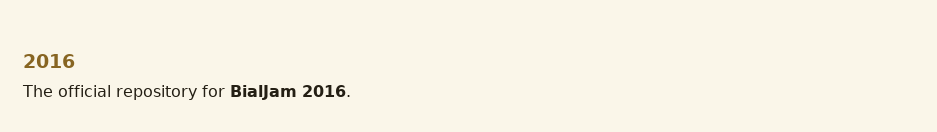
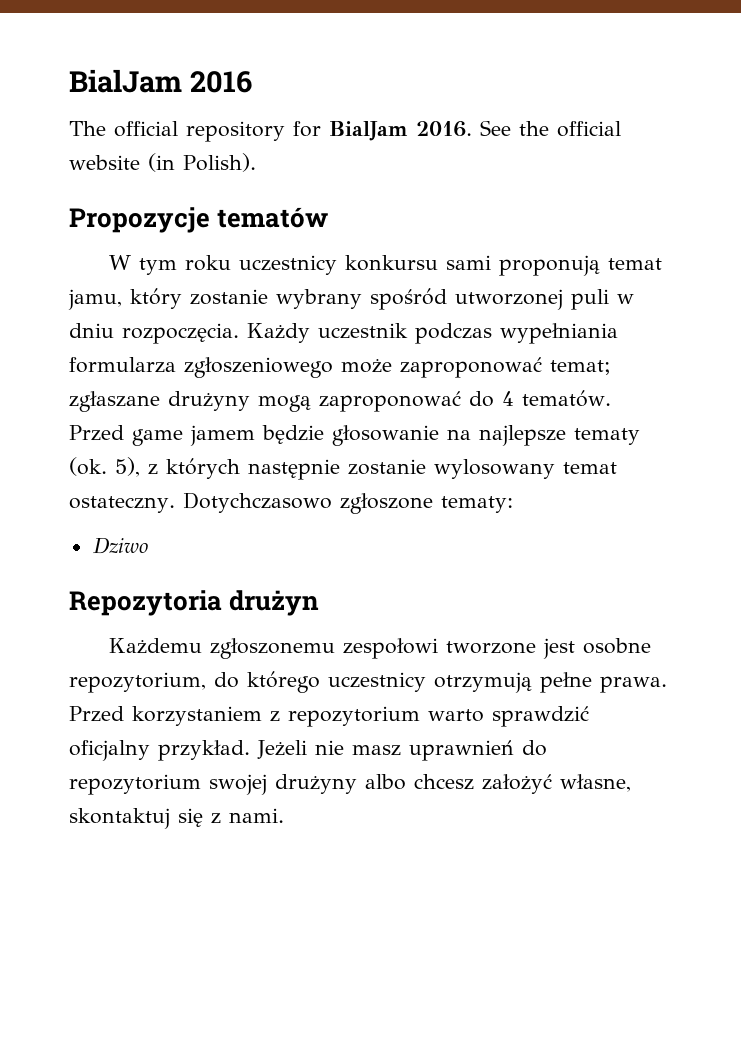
(23, 61) none -> [69,69,182,93] BialJam
(351, 91) none -> [480,120,621,137] [69,153,256,172] [69,207,329,233] [108,255,662,276] [68,288,634,310] [69,323,618,344] [69,357,611,378] [69,390,611,412] [69,425,640,446] [69,457,617,480] [69,492,513,514] [92,537,148,554] [69,590,320,616] [108,638,651,659] [69,671,667,693] [69,706,589,727] [69,740,547,761] [69,774,631,795] [69,808,284,829] See the official website (in Polish). // Propozycje tematów // W tym roku uczestnicy konkursu sami proponują temat jamu, który zostanie wybrany spośród utworzonej puli w dniu rozpoczęcia. Każdy uczestnik podczas wypełniania formularza zgłoszeniowego może zaproponować temat; zgłaszane drużyny mogą zaproponować do 4 tematów. Przed game jamem będzie głosowanie na najlepsze tematy (ok. 5), z których następnie zostanie wylosowany temat ostateczny. Dotychczasowo zgłoszone tematy: // Dziwo // Repozytoria drużyn // Każdemu zgłoszonemu zespołowi tworzone jest osobne repozytorium, do którego uczestnicy otrzymują pełne prawa. Przed korzystaniem z repozytorium warto sprawdzić oficjalny przykład. Jeżeli nie masz uprawnień do repozytorium swojej drużyny albo chcesz założyć własne, skontaktuj się z nami.

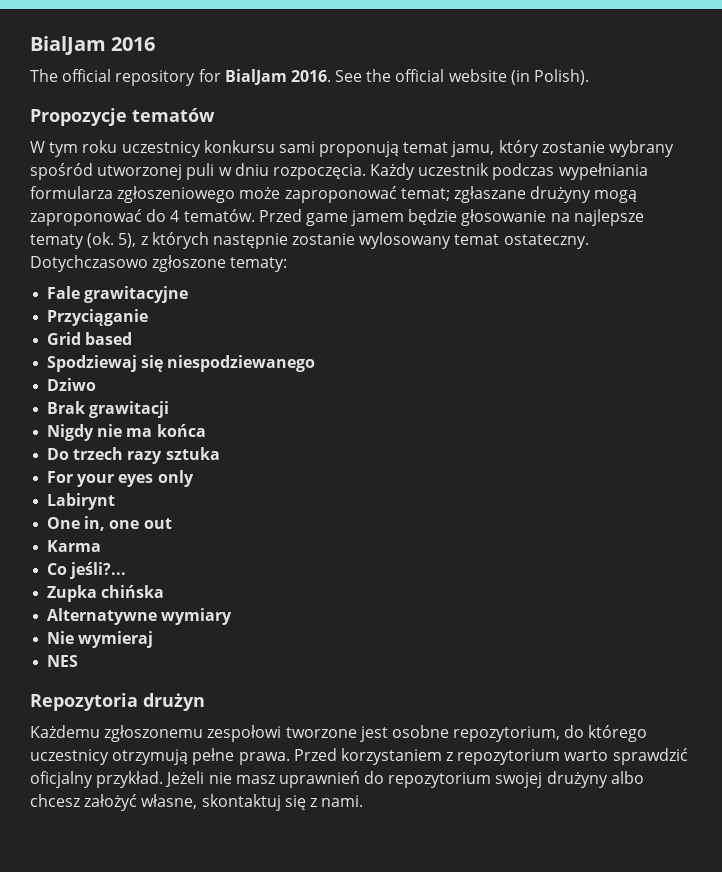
[92,537,148,554] Dziwo -> [47,286,189,303] [47,309,149,326] [47,332,133,345] [47,355,316,372] [47,378,97,391] [47,401,170,418] [47,424,206,441] [47,447,220,464] [47,470,194,487] [47,493,116,510] [47,516,172,531] [47,540,102,552] [47,562,127,579] [47,585,165,602] [47,608,233,625] [47,631,154,648] [47,655,79,667] Fale grawitacyjne // Przyciąganie // Grid based // Spodziewaj się niespodziewanego // Dziwo // Brak grawitacji // Nigdy nie ma końca // Do trzech razy sztuka // For your eyes only // Labirynt // One in, one out // Karma // Co jeśli?... // Zupka chińska // Alternatywne wymiary // Nie wymieraj // NES

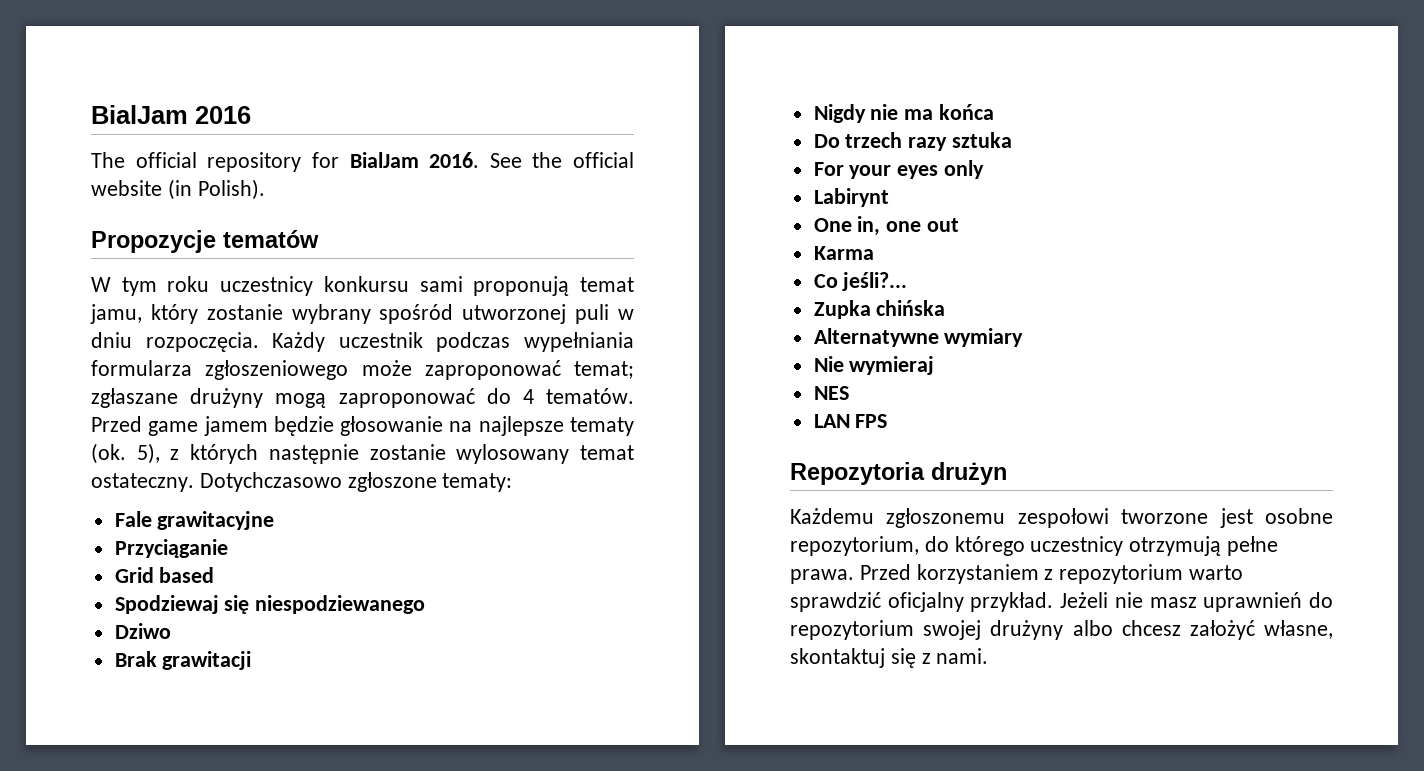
(79, 661) none -> [813,414,888,428] // LAN FPS

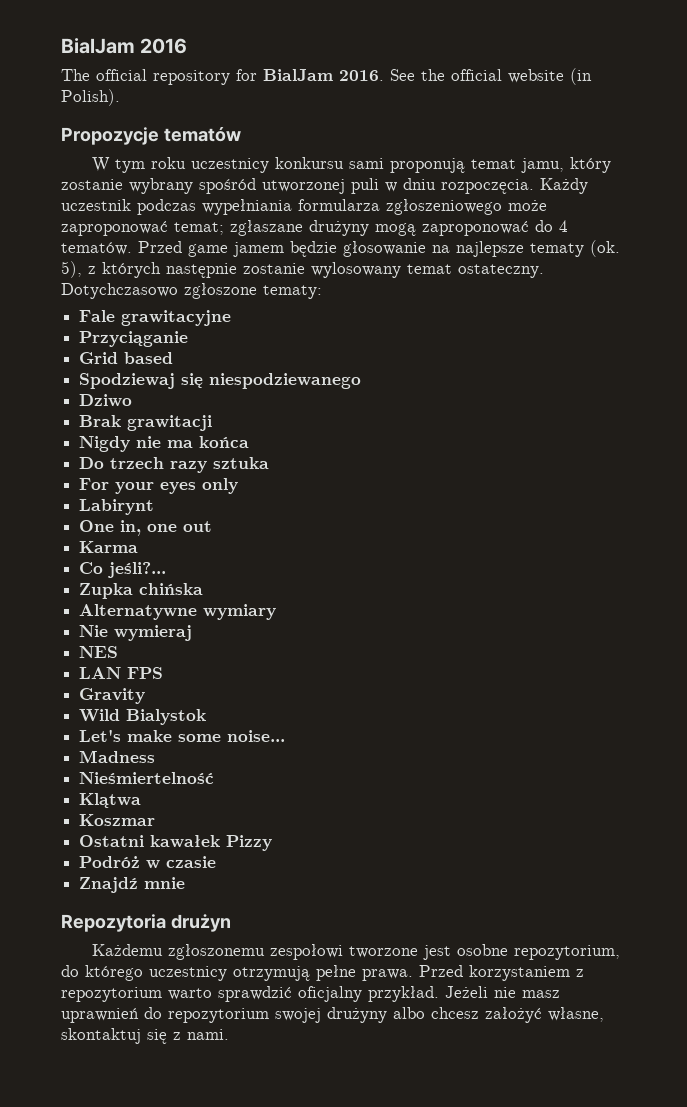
(888, 421) none -> [79,688,146,704] [79,709,207,725] [79,729,286,742] [79,750,156,763] [79,772,215,784] [79,793,142,808] [79,814,156,826] [79,835,273,851] [79,856,217,869] [79,877,186,893] // Gravity // Wild Bialystok // Let's make some noise... // Madness // Nieśmiertelność // Klątwa // Koszmar // Ostatni kawałek Pizzy // Podróż w czasie // Znajdź mnie

